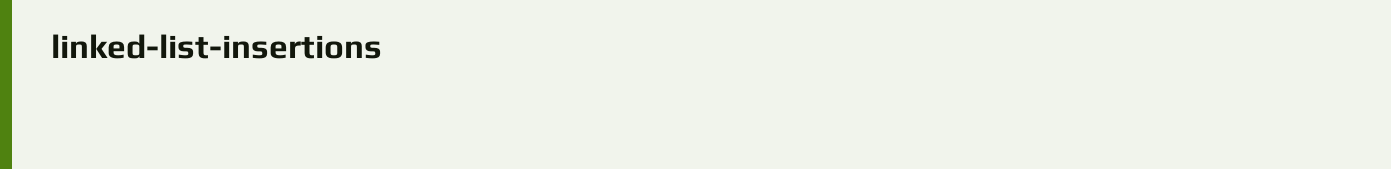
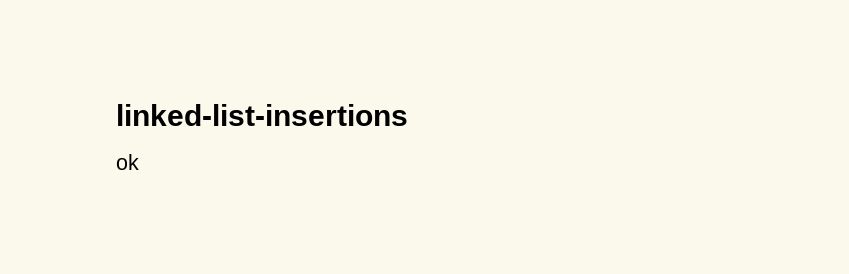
(382, 46) none -> [116,154,139,170] // ok

